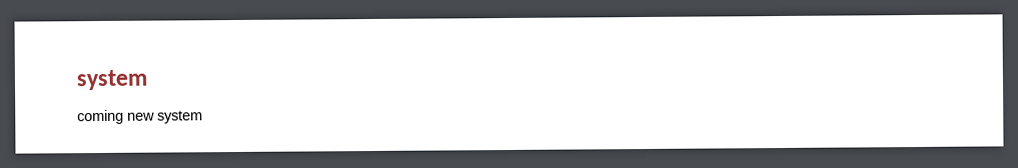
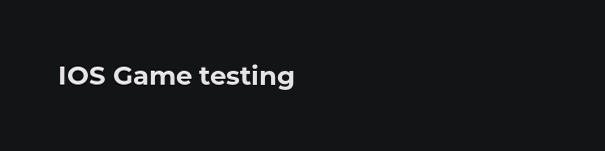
[76,69,149,91] [77,109,203,125] system // coming new system -> [57,63,297,90] IOS Game testing

